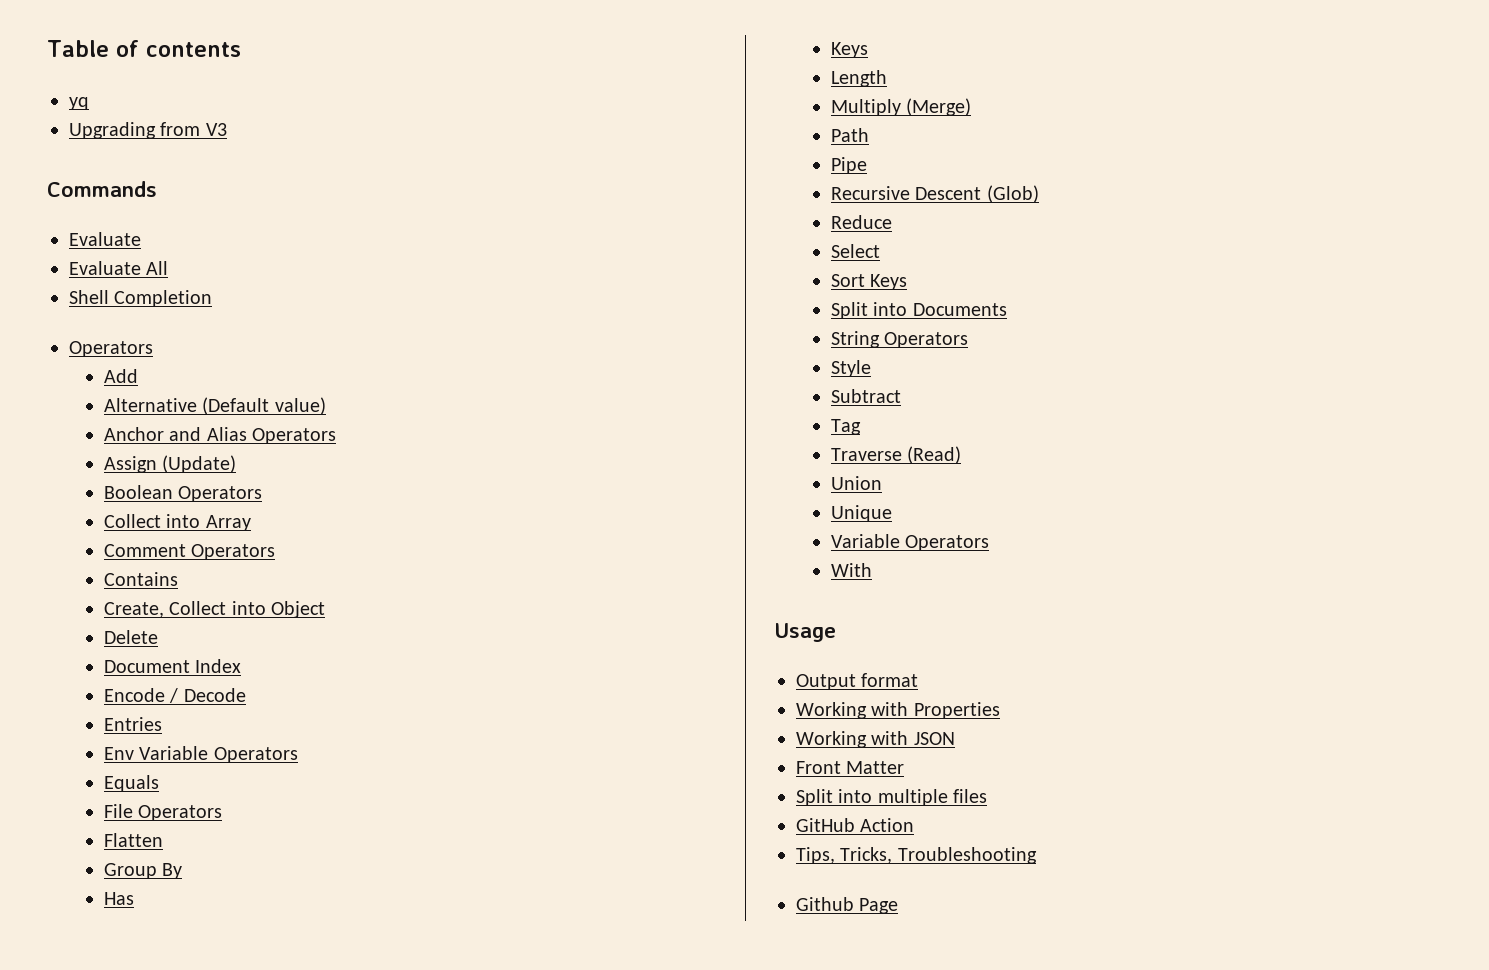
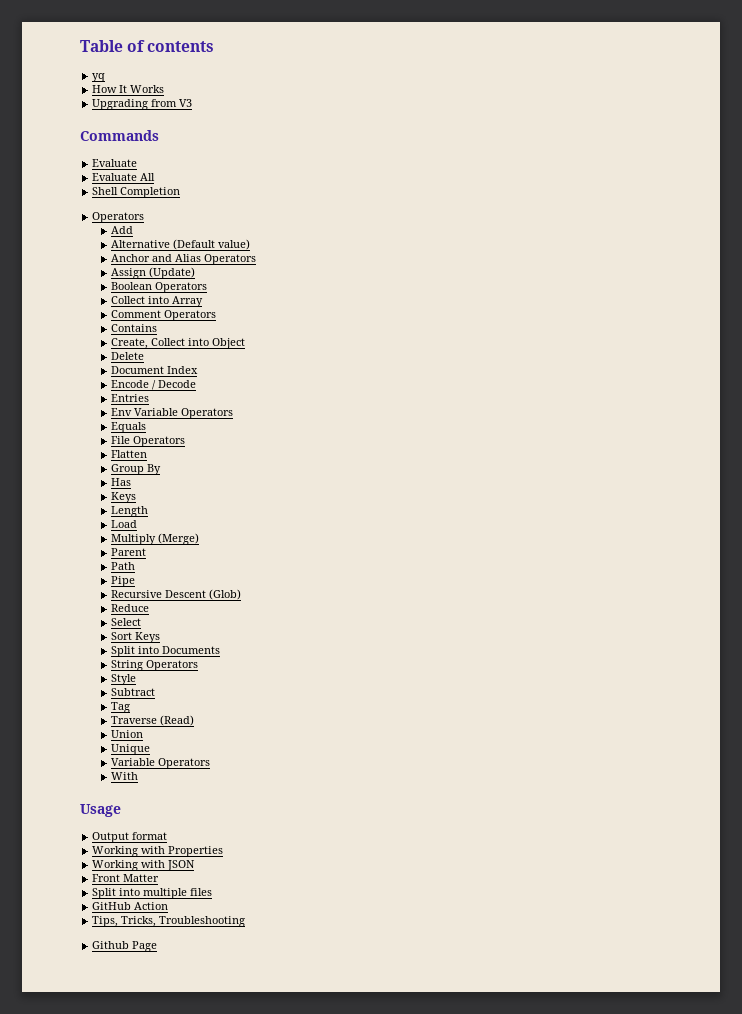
(89, 103) none -> [92,85,165,93] // How It Works
(888, 78) none -> [111,520,138,528] // Load
(972, 107) none -> [111,548,147,556] // Parent

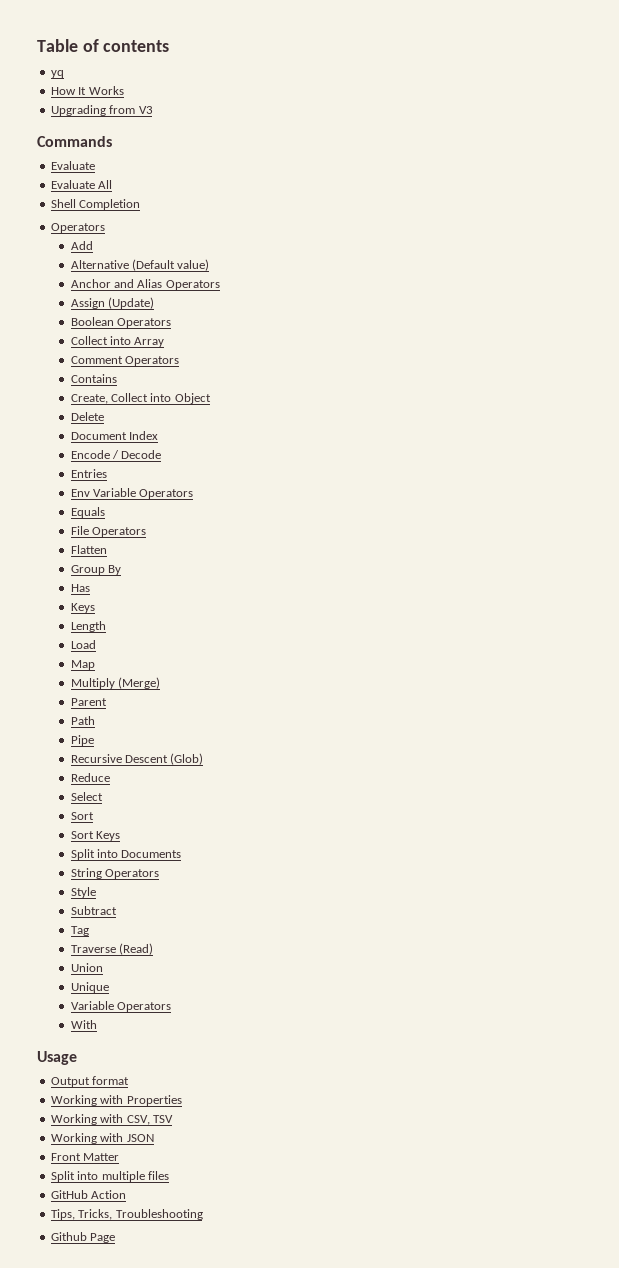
(138, 524) none -> [70,660,95,670] // Map
(133, 636) none -> [70,831,94,839] // Sort
(224, 851) none -> [50,1114,173,1125] // Working with CSV, TSV

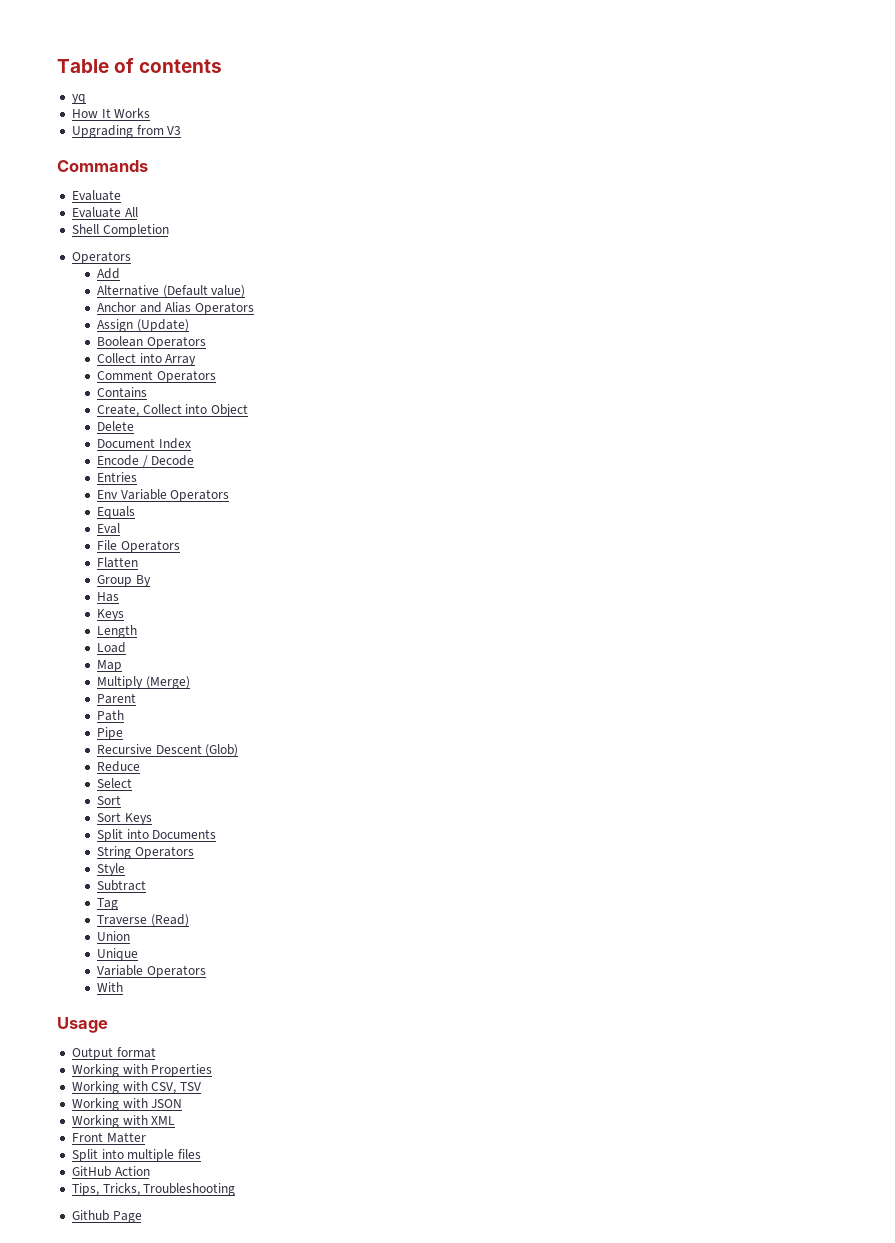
(105, 512) none -> [97,523,121,534] // Eval
(154, 1138) none -> [71,1115,176,1128] // Working with XML

